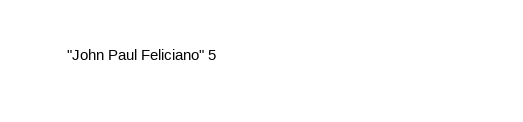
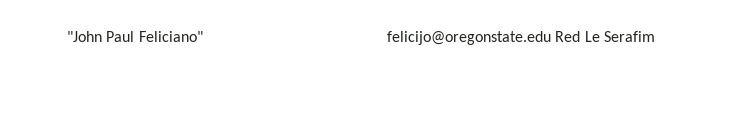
[208,50,217,60] 5 -> [387,31,655,45] felicijo@oregonstate.edu Red Le Serafim

